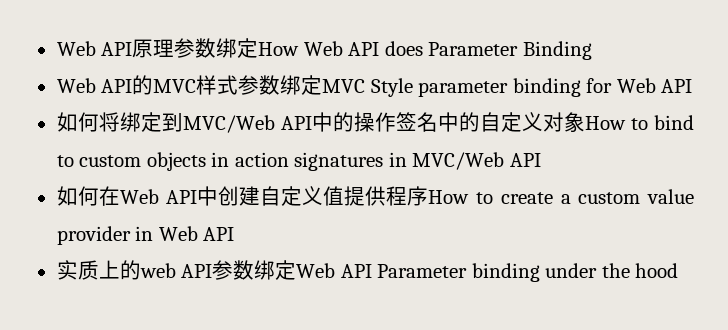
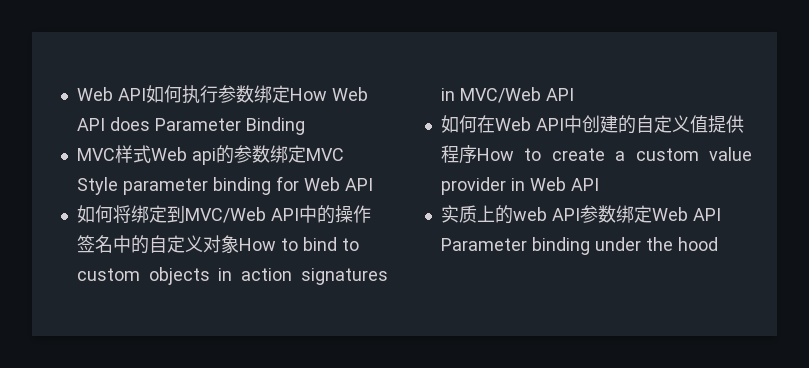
[56,39,175,58] Web API原理 -> [76,85,218,104] Web API如何执行
[56,75,239,95] Web API的MVC样式 -> [76,145,234,165] MVC样式Web api的
(261, 196) none -> [617,115,636,134] 的

